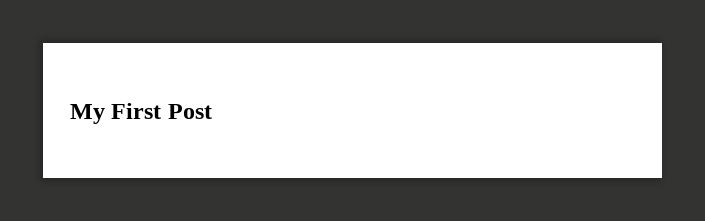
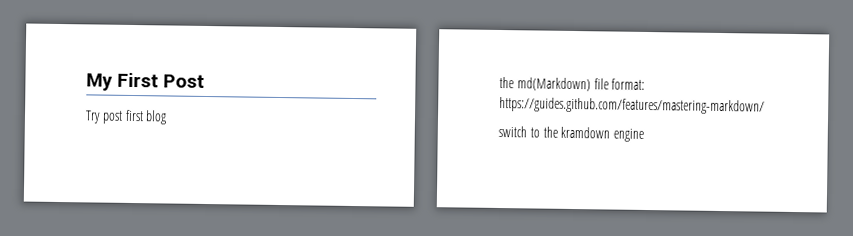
(212, 111) none -> [85,109,168,125] [499,76,646,92] [499,96,765,115] [498,125,645,142] // Try post first blog // the md(Markdown) file format: https://guides.github.com/features/mastering-markdown/ // switch to the kramdown engine

